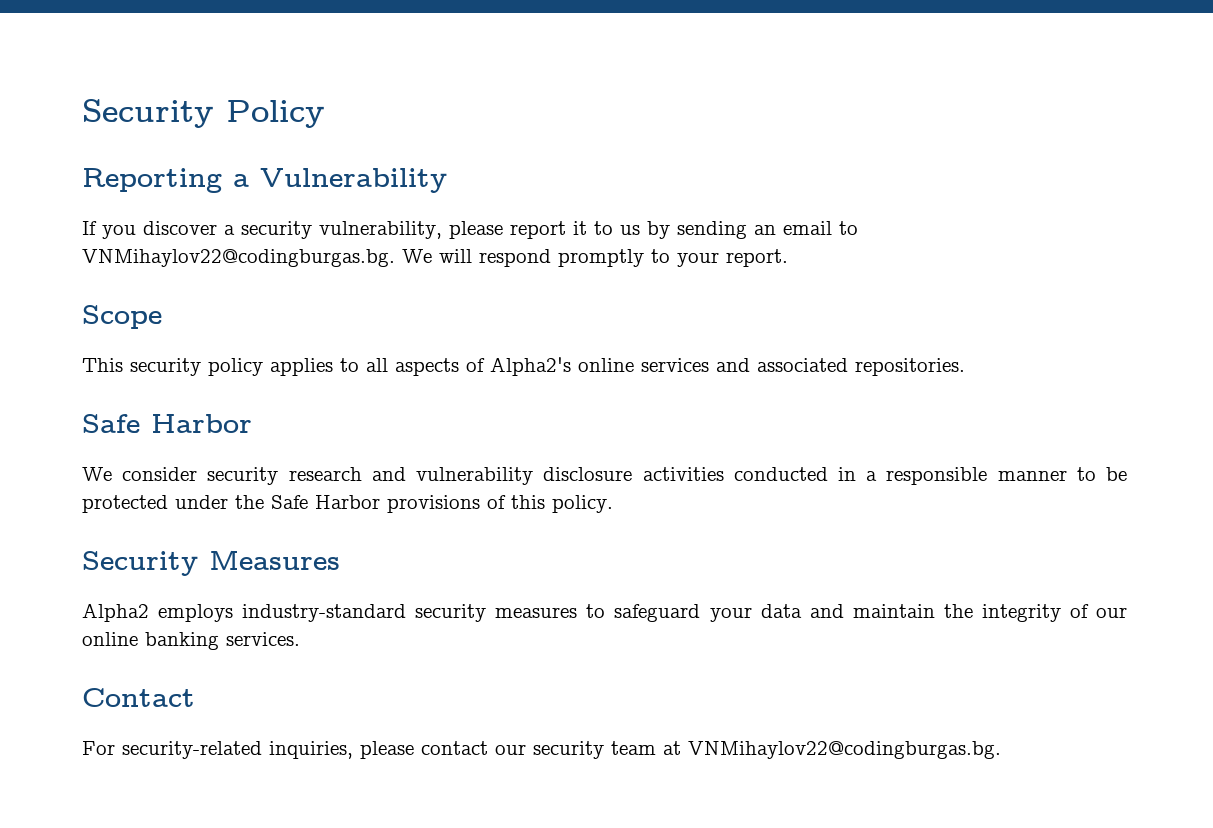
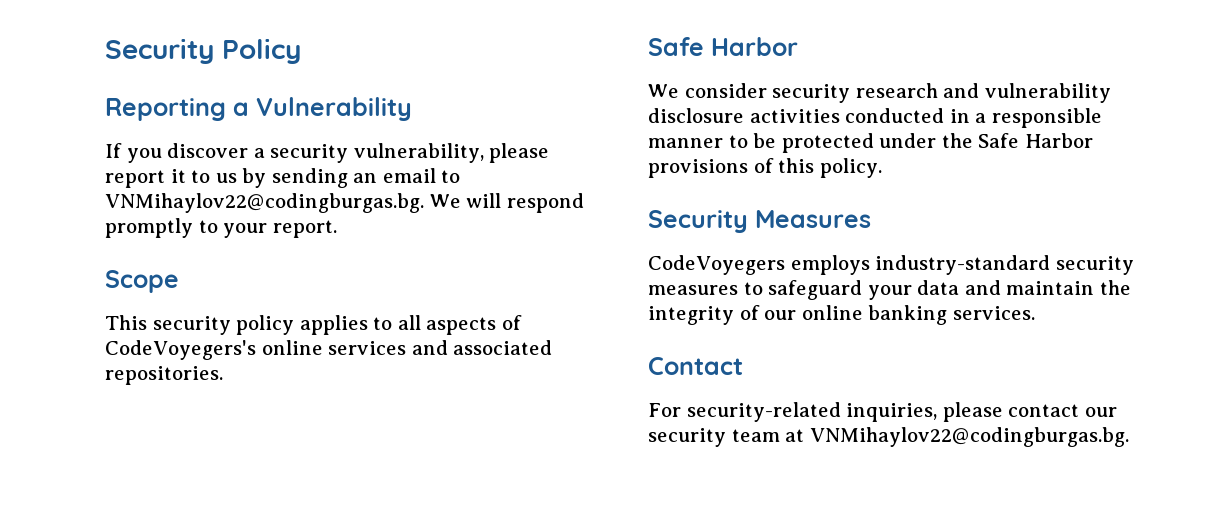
[490,357,571,376] Alpha2's -> [105,340,256,360] CodeVoyegers's
[82,603,149,622] Alpha2 -> [648,255,785,275] CodeVoyegers

